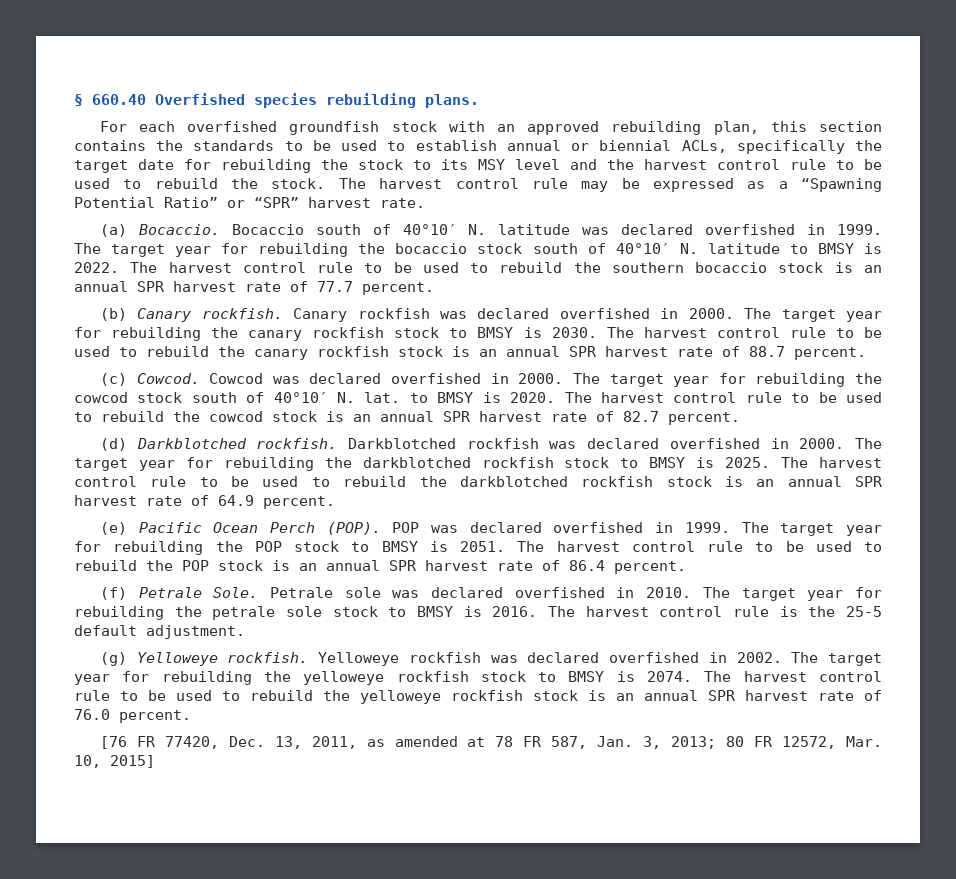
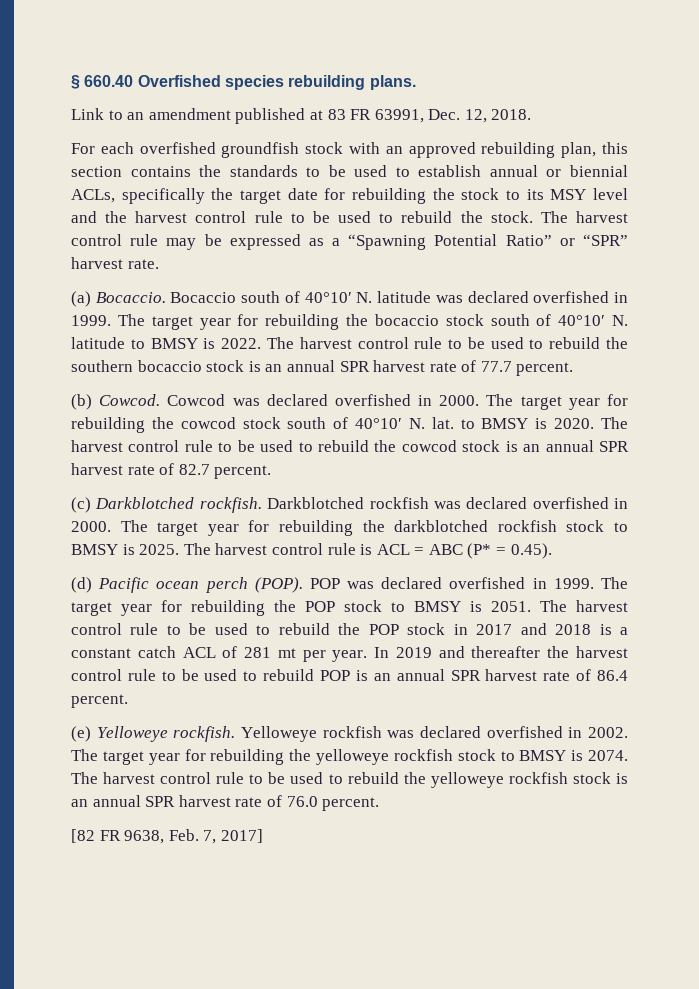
(479, 101) none -> [71,108,532,124] // Link to an amendment published at 83 FR 63991, Dec. 12, 2018.
[137,308,883,322] [74,327,883,341] [74,346,866,360] [99,373,127,386] Canary rockfish. Canary rockfish was declared overfished in 2000. The target year for rebuilding the canary rockfish stock to BMSY is 2030. The harvest control rule to be used to rebuild the canary rockfish stock is an annual SPR harvest rate of 88.7 percent. // (c) -> (92, 402) none
[99,438,127,451] (d) -> [71,497,91,513] (c)
[199,476,884,487] [74,495,335,509] [99,522,315,535] to be used to rebuild the darkblotched rockfish stock is an annual SPR harvest rate of 64.9 percent. // (e) Pacific Ocean Perch -> [360,543,552,559] [71,577,248,593] is ACL = ABC (P* = 0.45). // (d) Pacific ocean perch
(263, 565) none -> [453,623,628,635] [71,646,628,662] [71,669,351,681] in 2017 and 2018 is a constant catch ACL of 281 mt per year. In 2019 and thereafter the harvest control rule to be used to rebuild POP
[99,587,882,601] [74,606,882,620] [74,625,245,639] [99,652,127,666] (f) Petrale Sole. Petrale sole was declared overfished in 2010. The target year for rebuilding the petrale sole stock to BMSY is 2016. The harvest control rule is the 25-5 default adjustment. // (g) -> [71,726,91,742] (e)
[99,736,883,749] [74,755,155,768] [76 FR 77420, Dec. 13, 2011, as amended at 78 FR 587, Jan. 3, 2013; 80 FR 12572, Mar. 10, 2015] -> [71,829,263,844] [82 FR 9638, Feb. 7, 2017]

